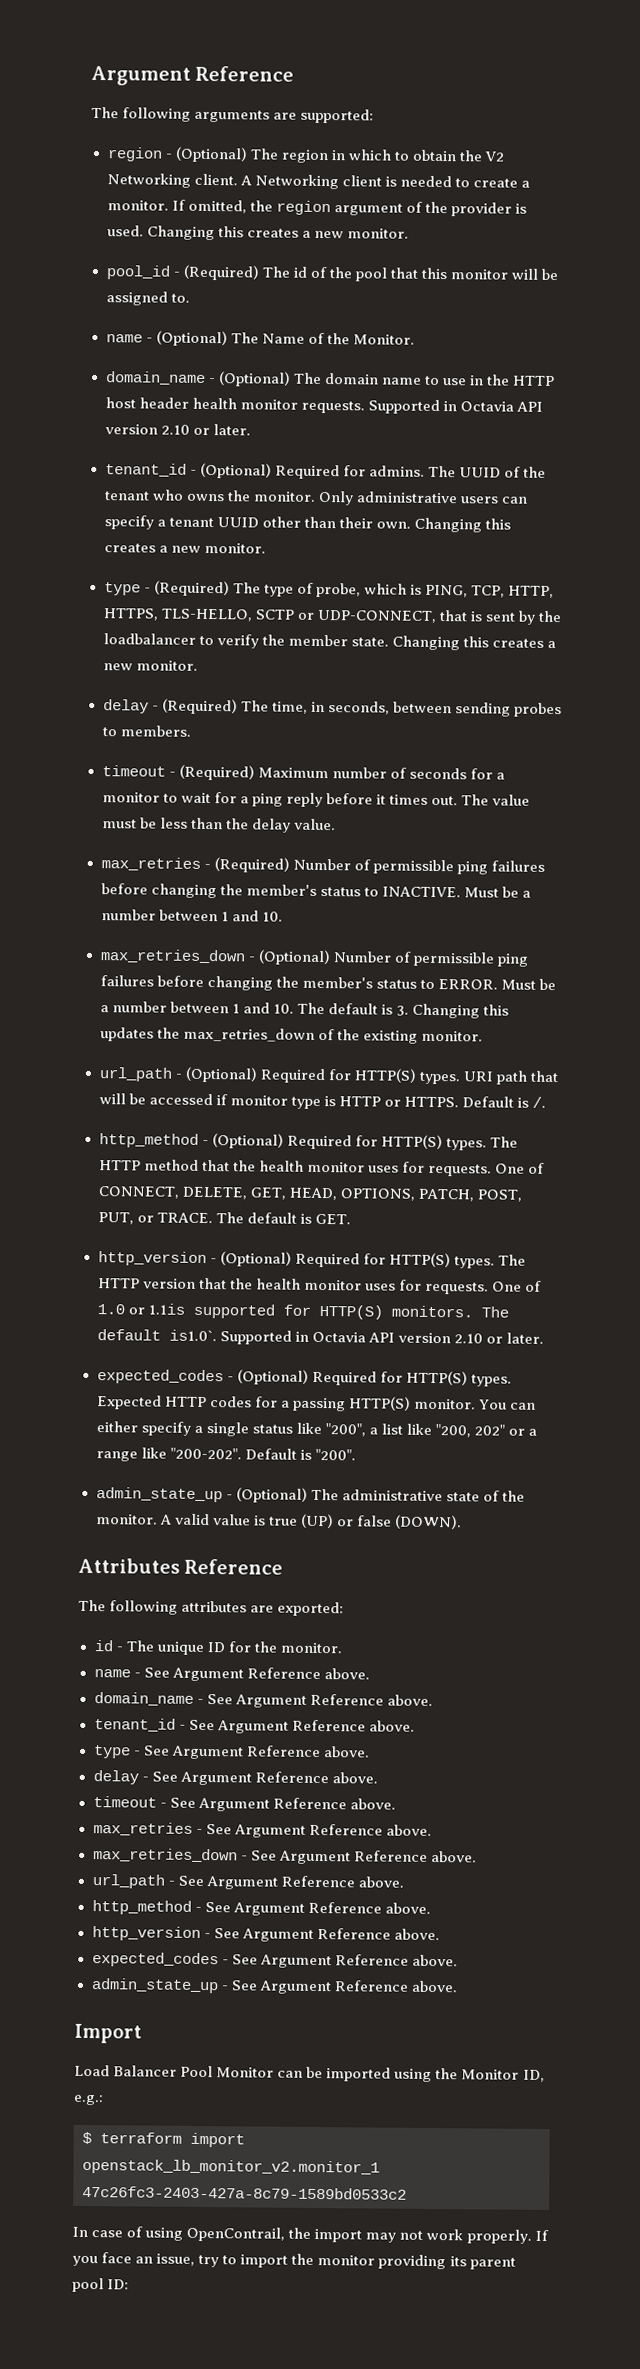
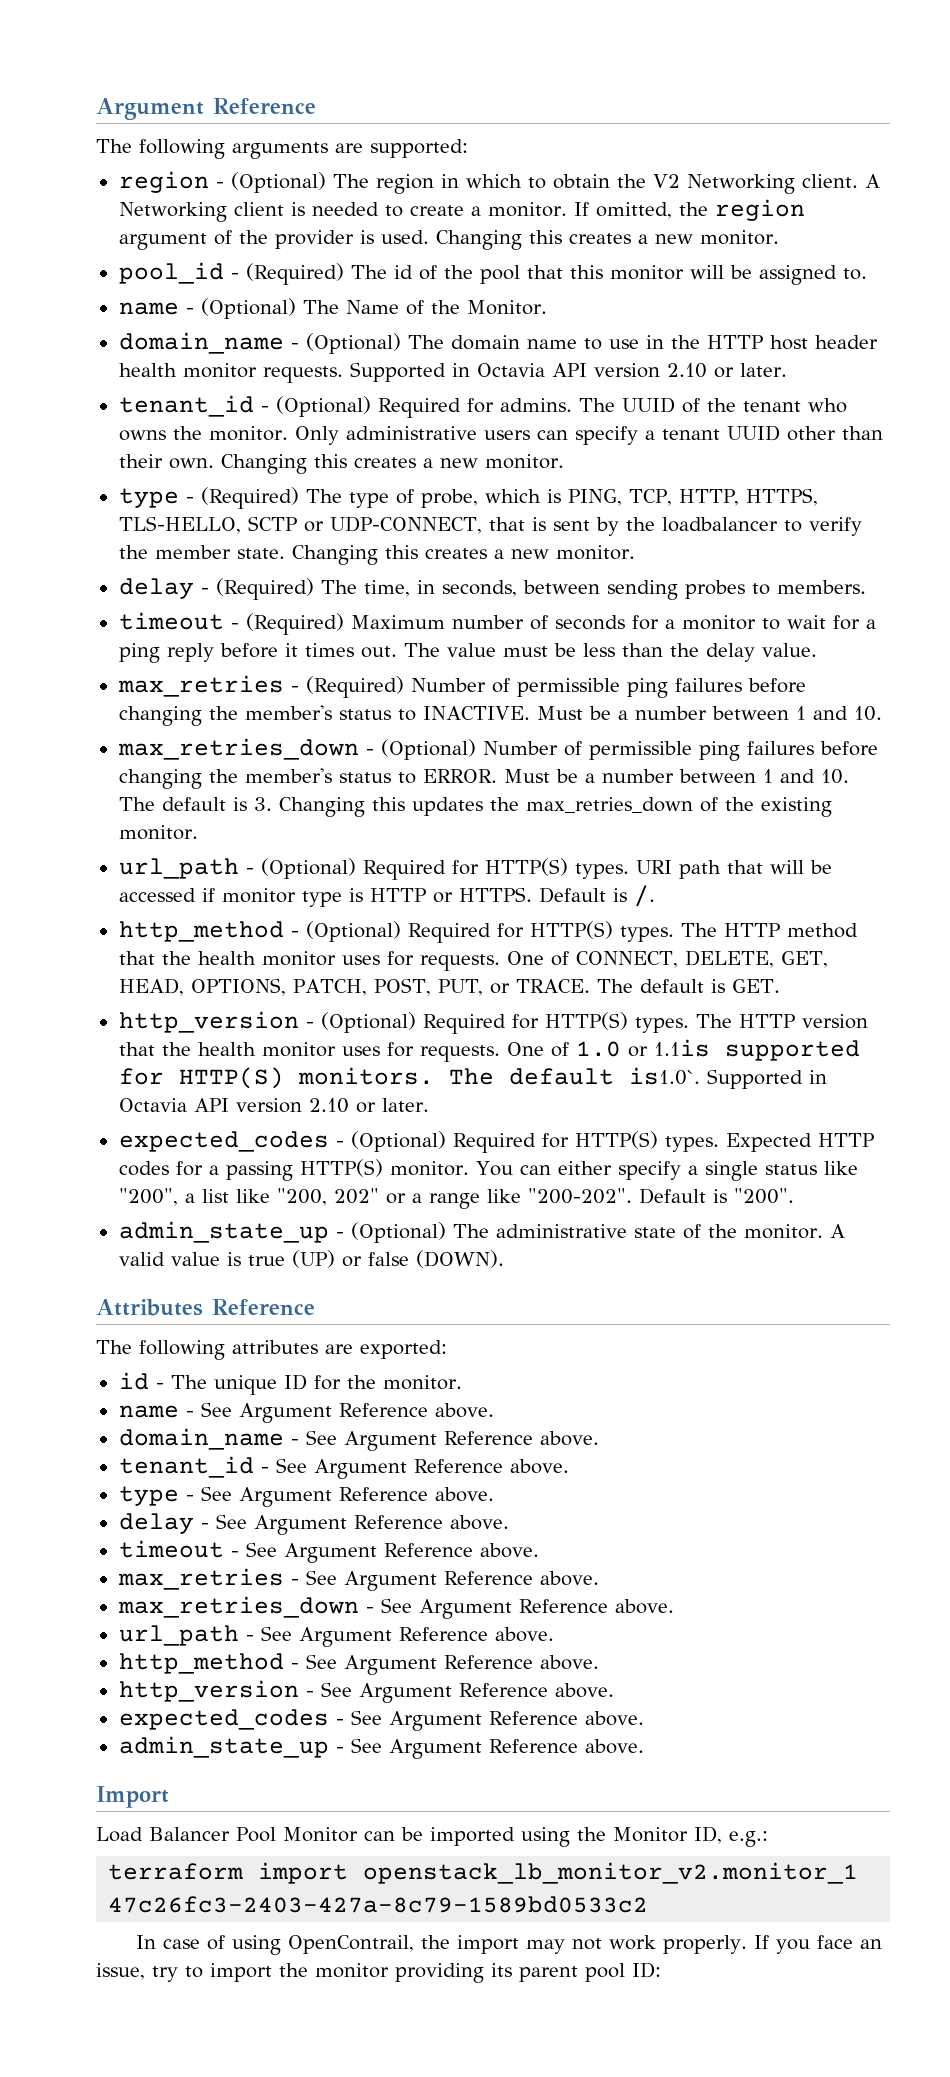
[82,2131,92,2145] $ -> (768, 1839) none

